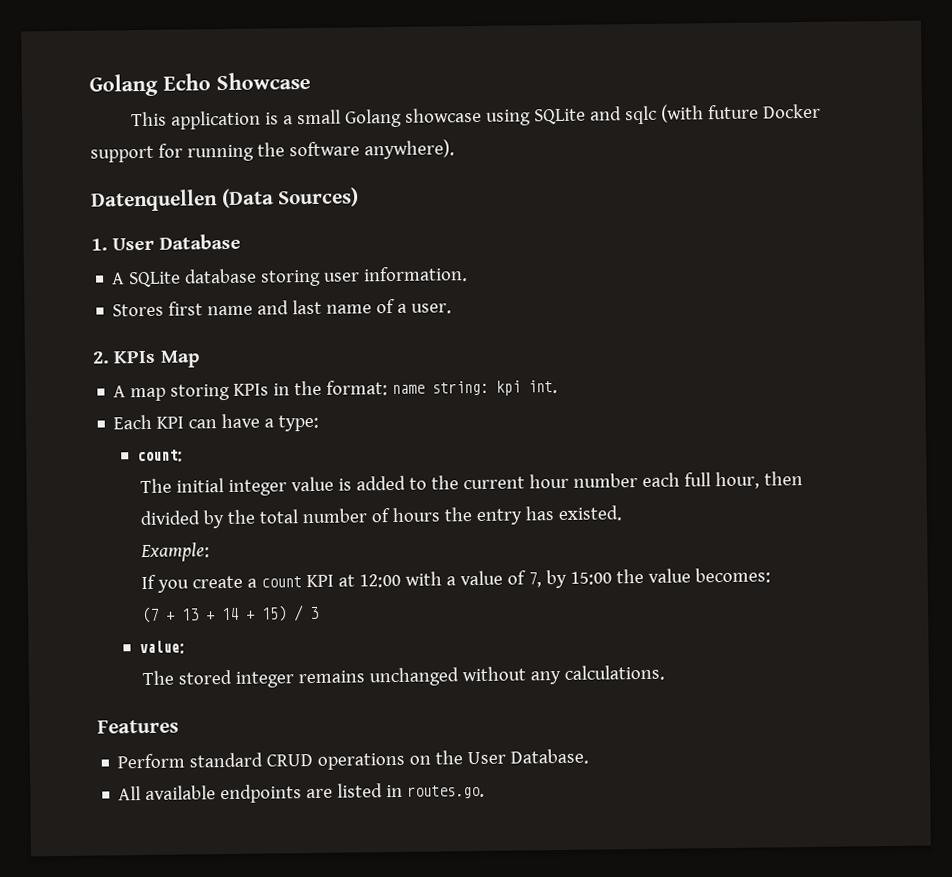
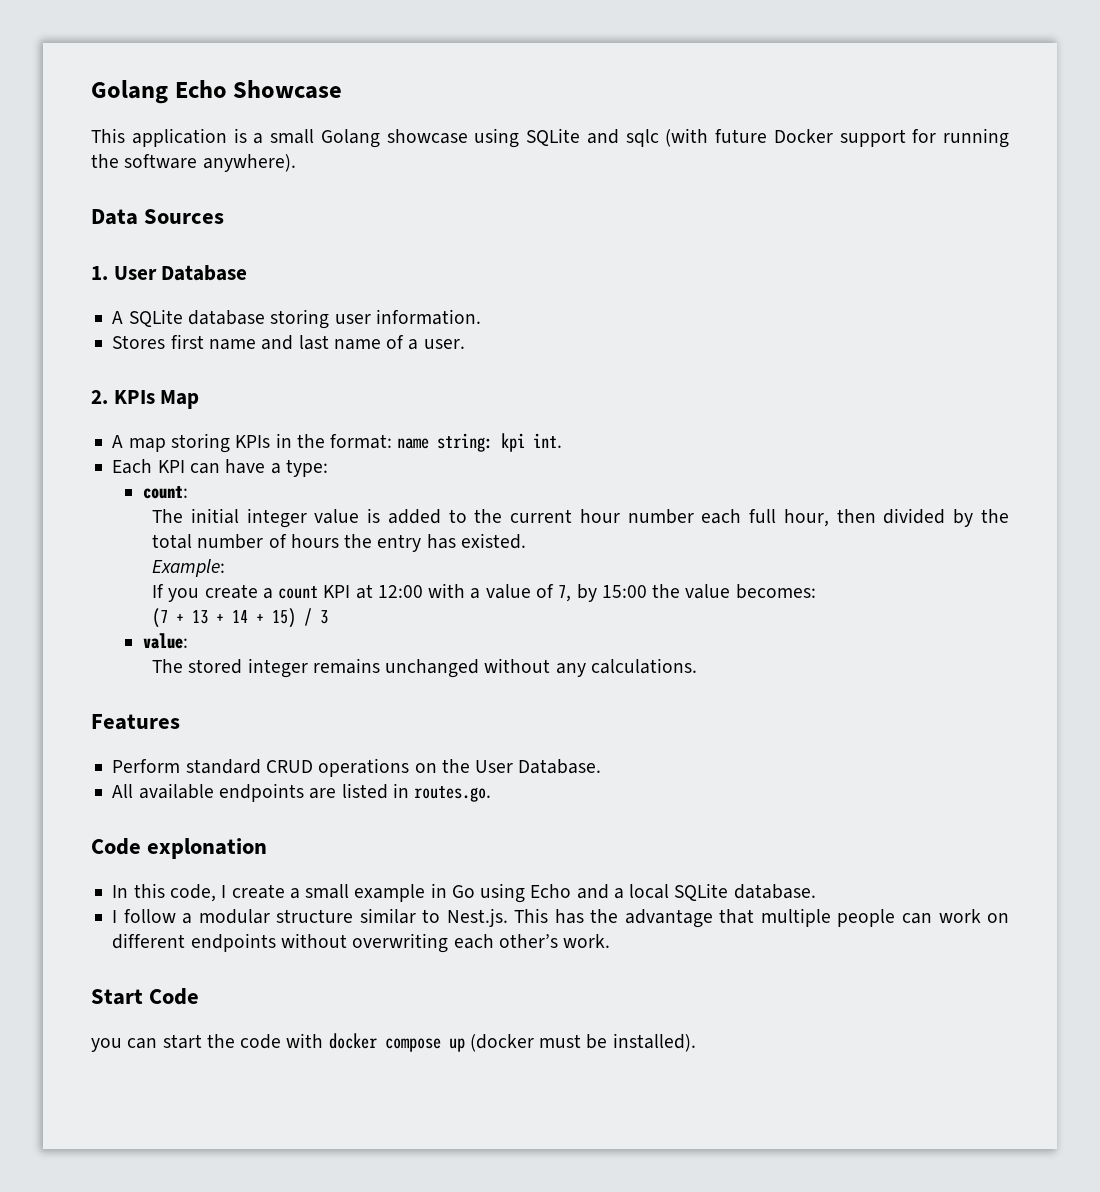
[90,187,360,212] Datenquellen (Data Sources) -> [91,209,225,225] Data Sources
(486, 791) none -> [91,838,268,859] [112,883,816,903] [112,908,1009,928] [112,933,611,953] [91,988,200,1005] [91,1033,696,1052] // Code explonation // In this code, I create a small example in Go using Echo and a local SQLite database. // I follow a modular structure similar to Nest.js. This has the advantage that multiple people can work on different endpoints without overwriting each other’s work. // Start Code // you can start the code with docker compose up (docker must be installed).

